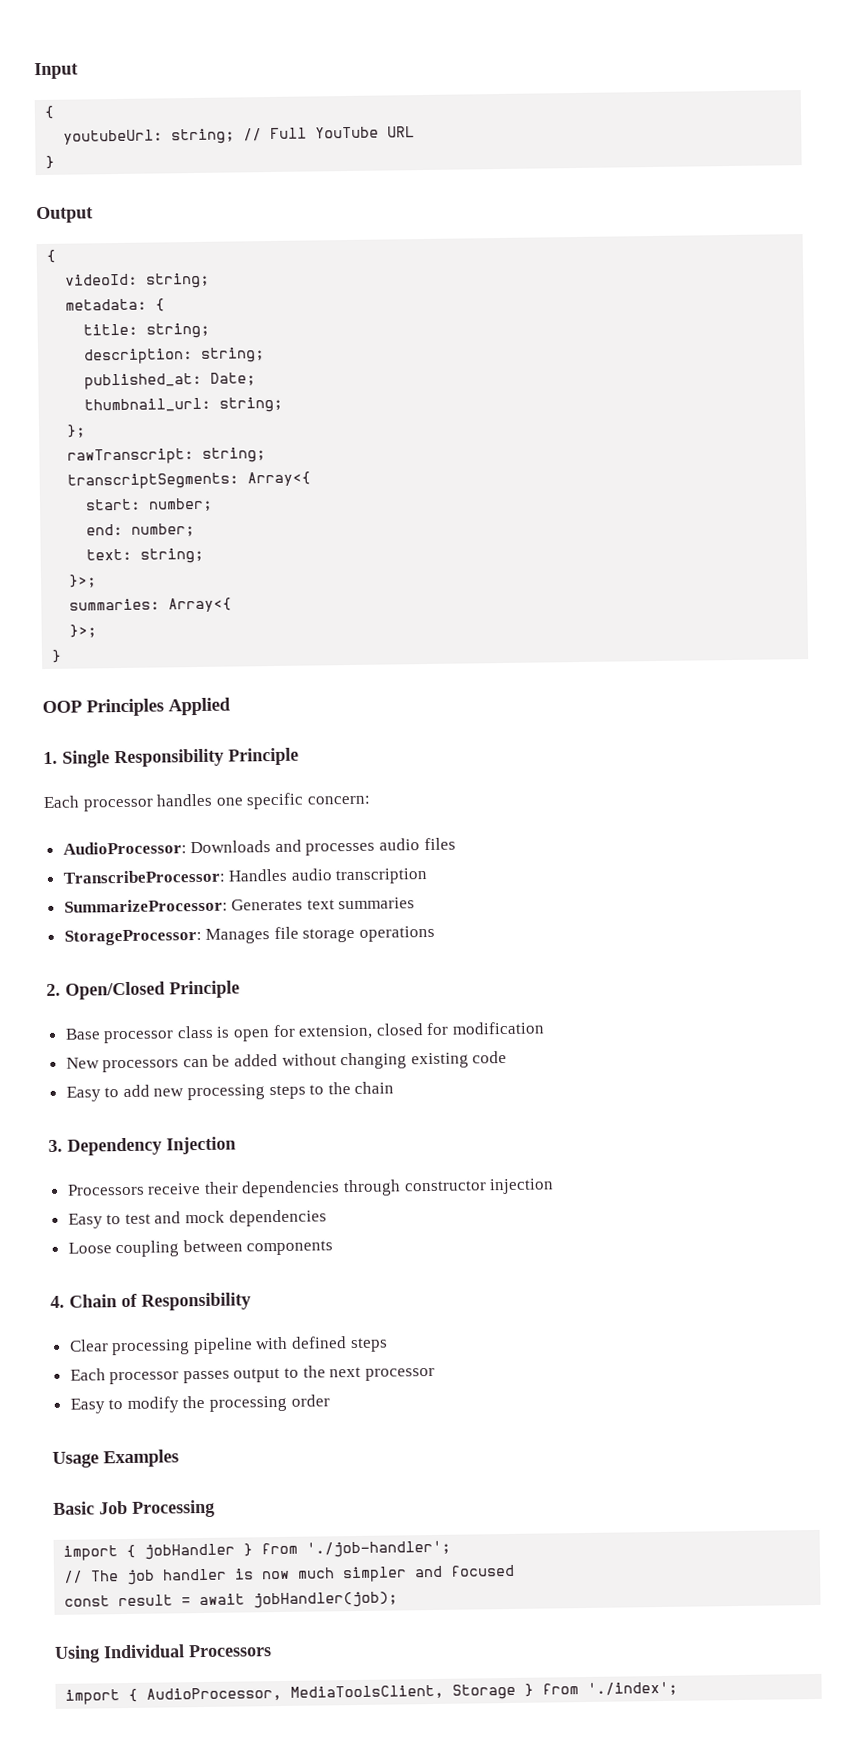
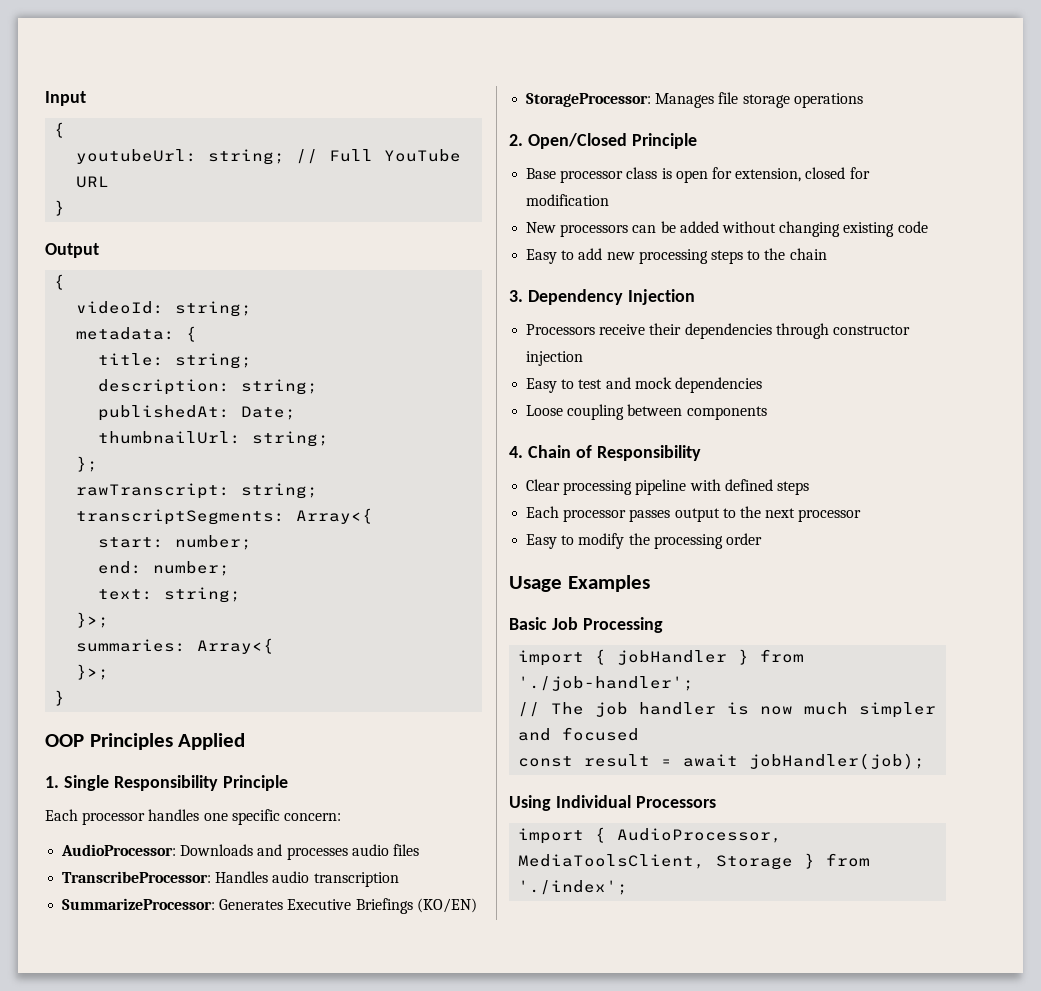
[84,372,203,390] published_at: -> [98,405,231,421] publishedAt:
[84,397,212,413] thumbnail_url: -> [98,431,242,444] thumbnailUrl:
[306,897,416,910] text summaries -> [287,898,477,914] Executive Briefings (KO/EN)

